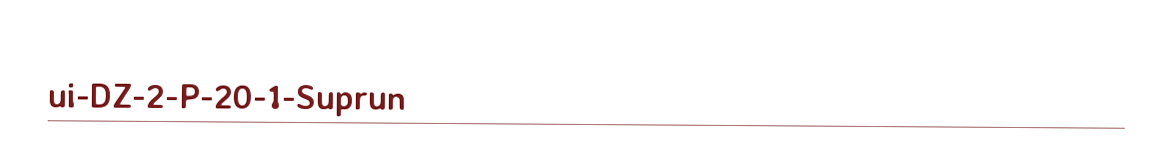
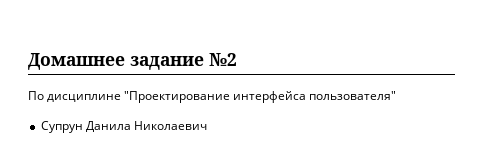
[47,83,406,117] ui-DZ-2-P-20-1-Suprun -> [28,53,237,70] [28,91,397,103] [40,121,207,133] Домашнее задание №2 // По дисциплине "Проектирование интерфейса пользователя" // Супрун Данила Николаевич

